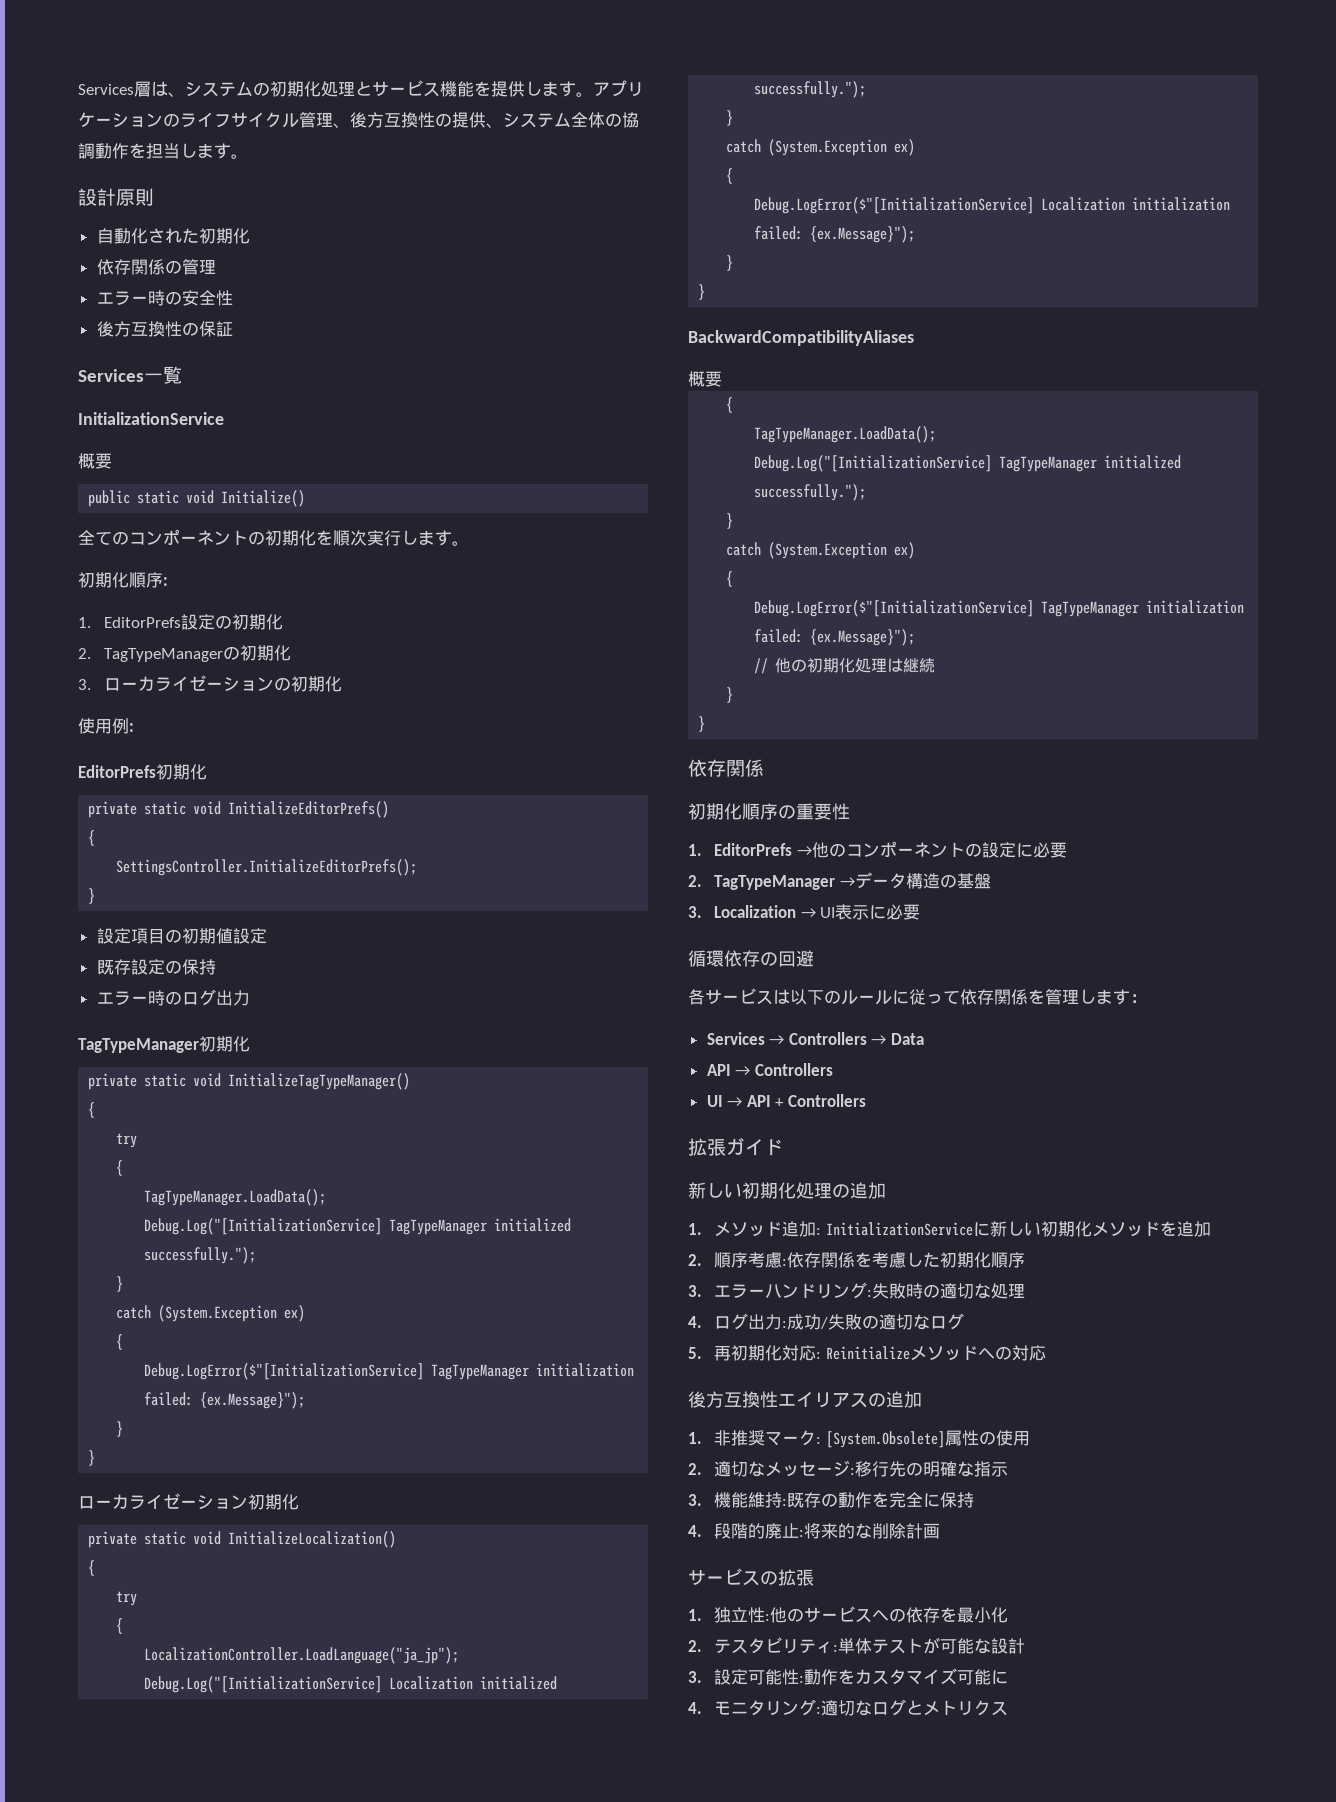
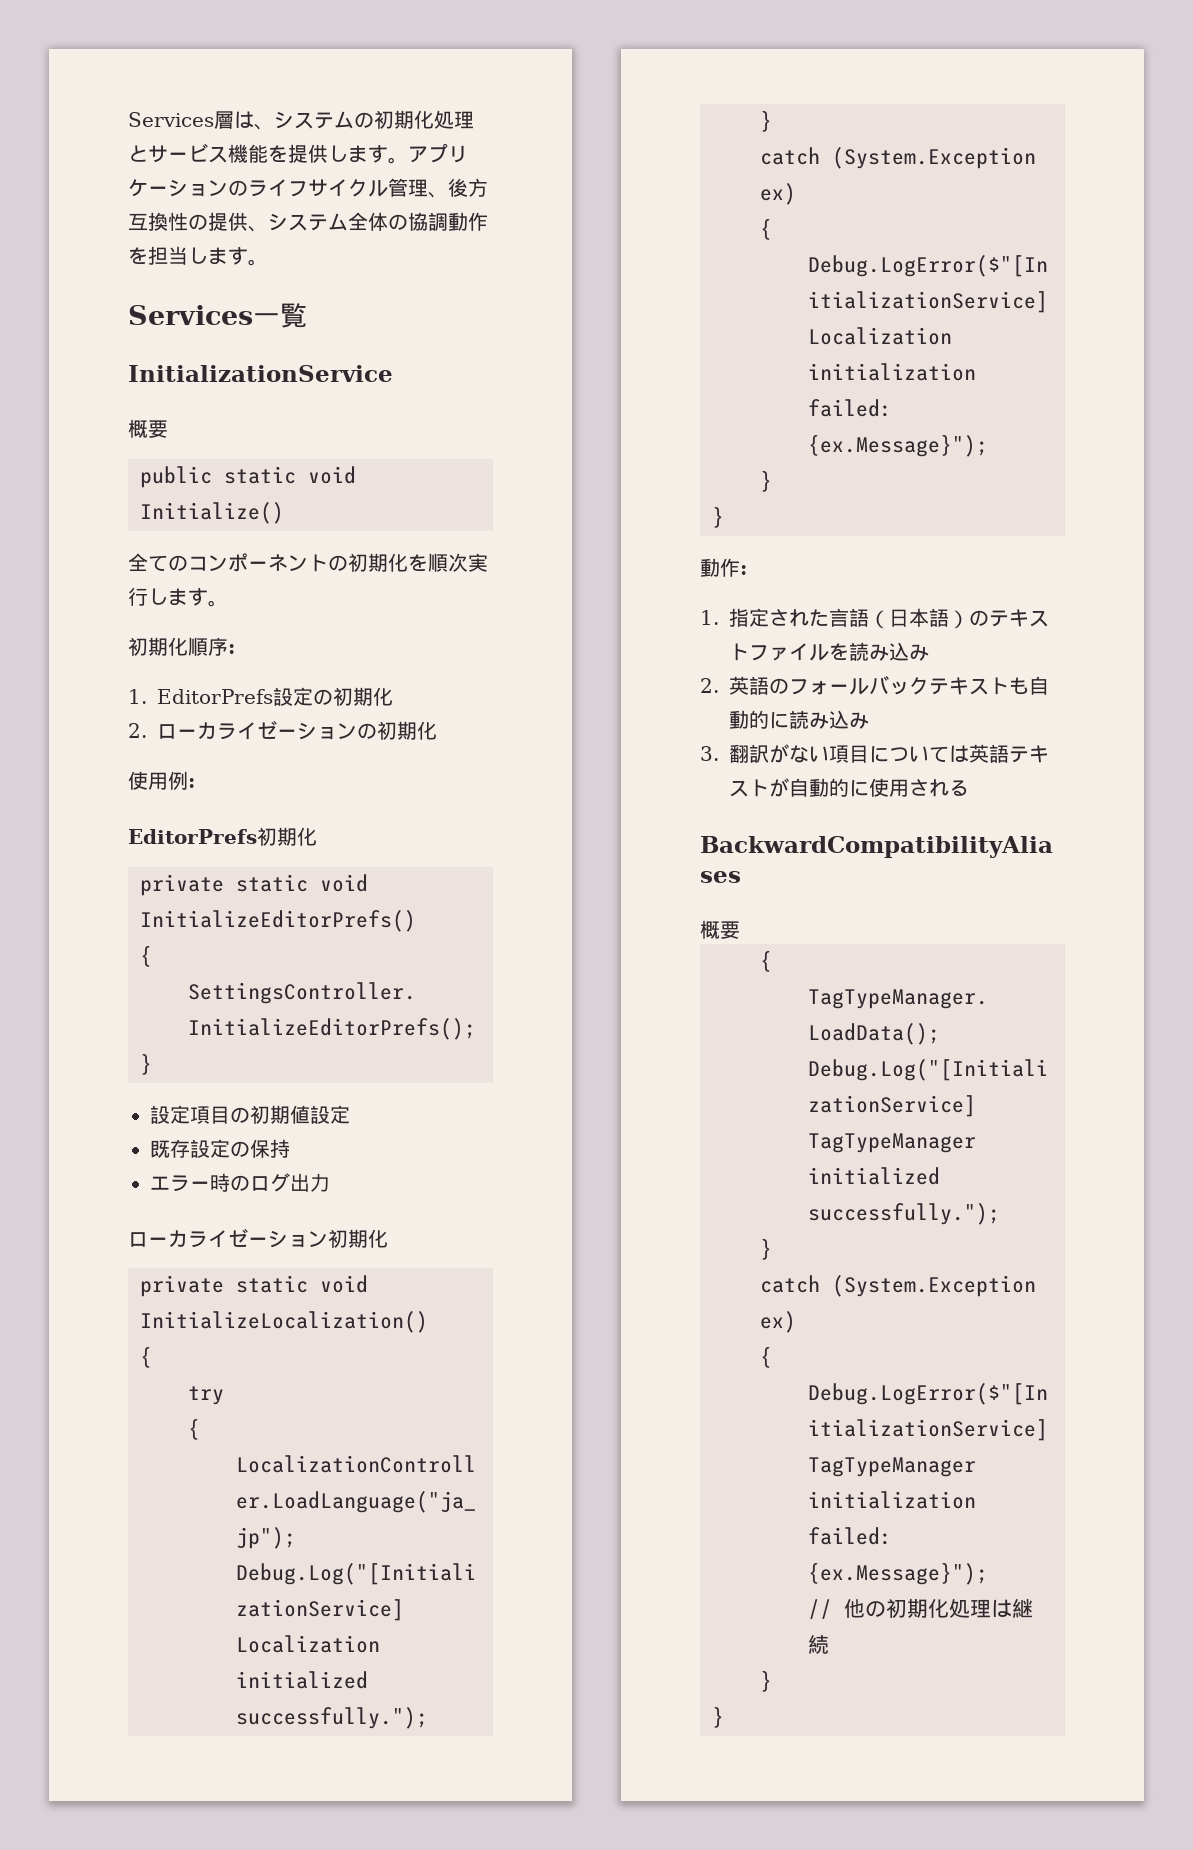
[78,188,154,206] [96,228,250,244] [96,259,216,275] [96,290,233,306] [96,321,233,337] // 設計原則 // 自動化された初期化 // 依存関係の管理 // エラー時の安全性 // 後方互換性の保証 -> (268, 262) none
[104,645,292,662] [78,679,91,690] TagTypeManagerの初期化 // 3. -> (147, 730) none
[78,1036,250,1053] [88,1073,411,1090] [88,1102,96,1118] [116,1133,138,1148] [116,1160,124,1176] [144,1189,327,1206] [144,1218,572,1235] [144,1247,257,1264] [116,1276,124,1292] [116,1305,306,1322] [116,1334,124,1350] [144,1363,635,1380] [144,1392,306,1409] [116,1421,124,1437] [88,1450,96,1466] // TagTypeManager初期化 // private static void InitializeTagTypeManager() // { // try // { // TagTypeManager.LoadData(); // Debug.Log("[InitializationService] TagTypeManager initialized successfully."); // } // catch (System.Exception ex) // { // Debug.LogError($"[InitializationService] TagTypeManager initialization failed: {ex.Message}"); // } // } -> (330, 1182) none
(706, 292) none -> [700,558,747,577] [700,608,1050,629] [729,642,930,661] [700,675,1050,695] [729,710,870,729] [700,744,1050,763] [729,778,970,797] // 動作: // 1.指定された言語（日本語）のテキストファイルを読み込み // 2.英語のフォールバックテキストも自動的に読み込み // 3.翻訳がない項目については英語テキストが自動的に使用される
[688,759,764,777] [688,803,850,820] [688,841,1067,858] [688,872,991,890] [688,904,921,920] [688,950,814,967] [688,988,1147,1005] [706,1032,925,1045] [706,1063,833,1076] [706,1094,867,1107] [688,1138,783,1156] [688,1182,886,1199] [688,1221,1211,1237] [688,1252,1026,1268] [688,1282,1026,1299] [688,1313,965,1330] [688,1345,1046,1361] [688,1391,922,1408] [688,1430,1030,1448] [688,1460,1009,1477] [688,1492,975,1508] [688,1523,941,1539] [688,1568,814,1586] [688,1606,1009,1623] [688,1637,1026,1654] [688,1668,1009,1685] [688,1699,1009,1716] // 依存関係 // 初期化順序の重要性 // 1. EditorPrefs →他のコンポーネントの設定に必要 // 2. TagTypeManager →データ構造の基盤 // 3. Localization → UI表示に必要 // 循環依存の回避 // 各サービスは以下のルールに従って依存関係を管理します： // Services → Controllers → Data // API → Controllers // UI → API + Controllers // 拡張ガイド // 新しい初期化処理の追加 // 1.メソッド追加: InitializationServiceに新しい初期化メソッドを追加 // 2.順序考慮:依存関係を考慮した初期化順序 // 3.エラーハンドリング:失敗時の適切な処理 // 4.ログ出力:成功/失敗の適切なログ // 5.再初期化対応: Reinitializeメソッドへの対応 // 後方互換性エイリアスの追加 // 1.非推奨マーク: [System.Obsolete]属性の使用 // 2.適切なメッセージ:移行先の明確な指示 // 3.機能維持:既存の動作を完全に保持 // 4.段階的廃止:将来的な削除計画 // サービスの拡張 // 1.独立性:他のサービスへの依存を最小化 // 2.テスタビリティ:単体テストが可能な設計 // 3.設定可能性:動作をカスタマイズ可能に // 4.モニタリング:適切なログとメトリクス -> (724, 1717) none

